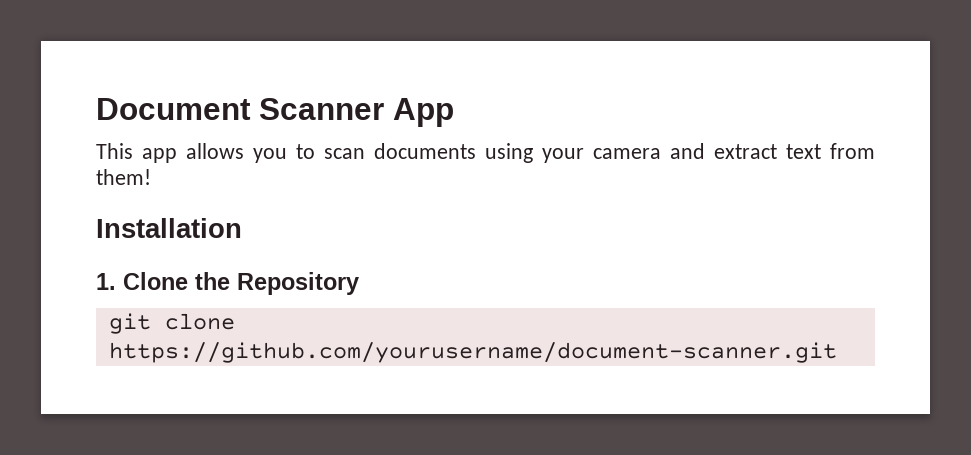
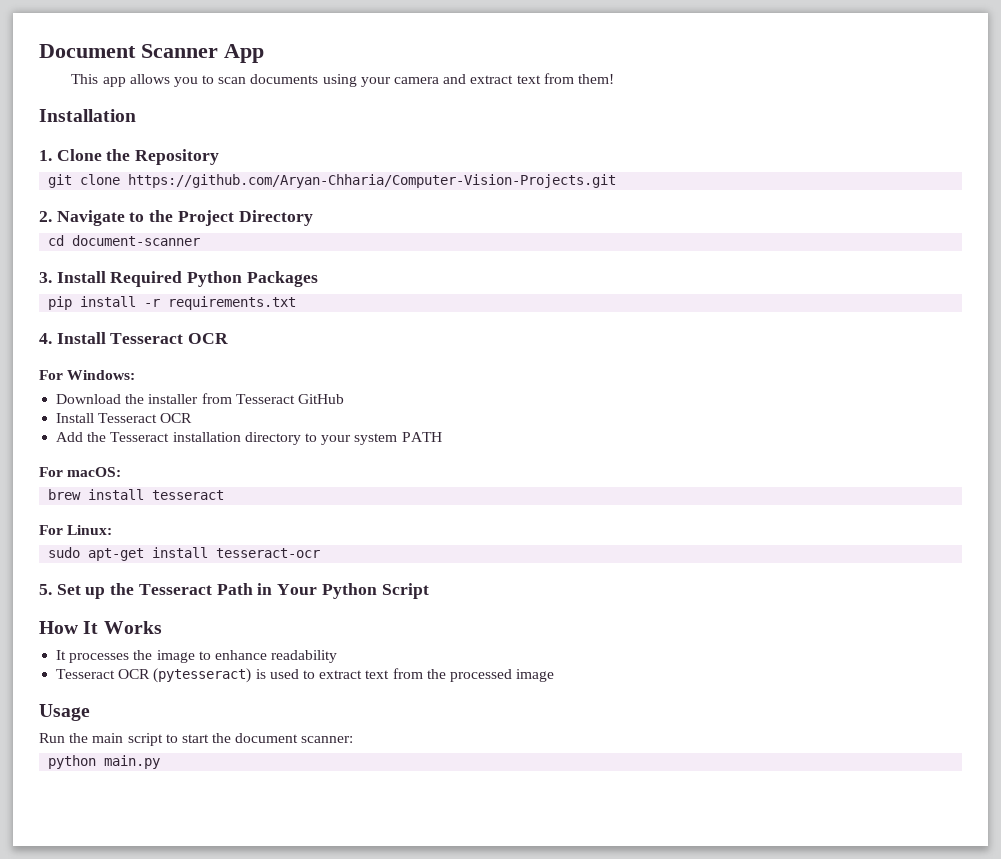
[108,342,837,363] https://github.com/yourusername/document-scanner.git -> [128,174,617,188] [39,210,313,226] [48,235,201,246] [39,271,318,287] [48,296,297,310] [39,332,229,344] [39,370,136,380] [56,393,344,404] [56,413,193,423] [56,432,442,445] [39,467,122,477] [48,489,225,500] [39,525,113,535] [48,547,321,561] [39,583,429,599] [39,621,162,634] [56,650,338,663] [56,668,555,683] [39,704,90,721] [39,733,354,746] [48,755,161,769] https://github.com/Aryan-Chharia/Computer-Vision-Projects.git // 2. Navigate to the Project Directory // cd document-scanner // 3. Install Required Python Packages // pip install -r requirements.txt // 4. Install Tesseract OCR // For Windows: // Download the installer from Tesseract GitHub // Install Tesseract OCR // Add the Tesseract installation directory to your system PATH // For macOS: // brew install tesseract // For Linux: // sudo apt-get install tesseract-ocr // 5. Set up the Tesseract Path in Your Python Script // How It Works // It processes the image to enhance readability // Tesseract OCR (pytesseract) is used to extract text from the processed image // Usage // Run the main script to start the document scanner: // python main.py

